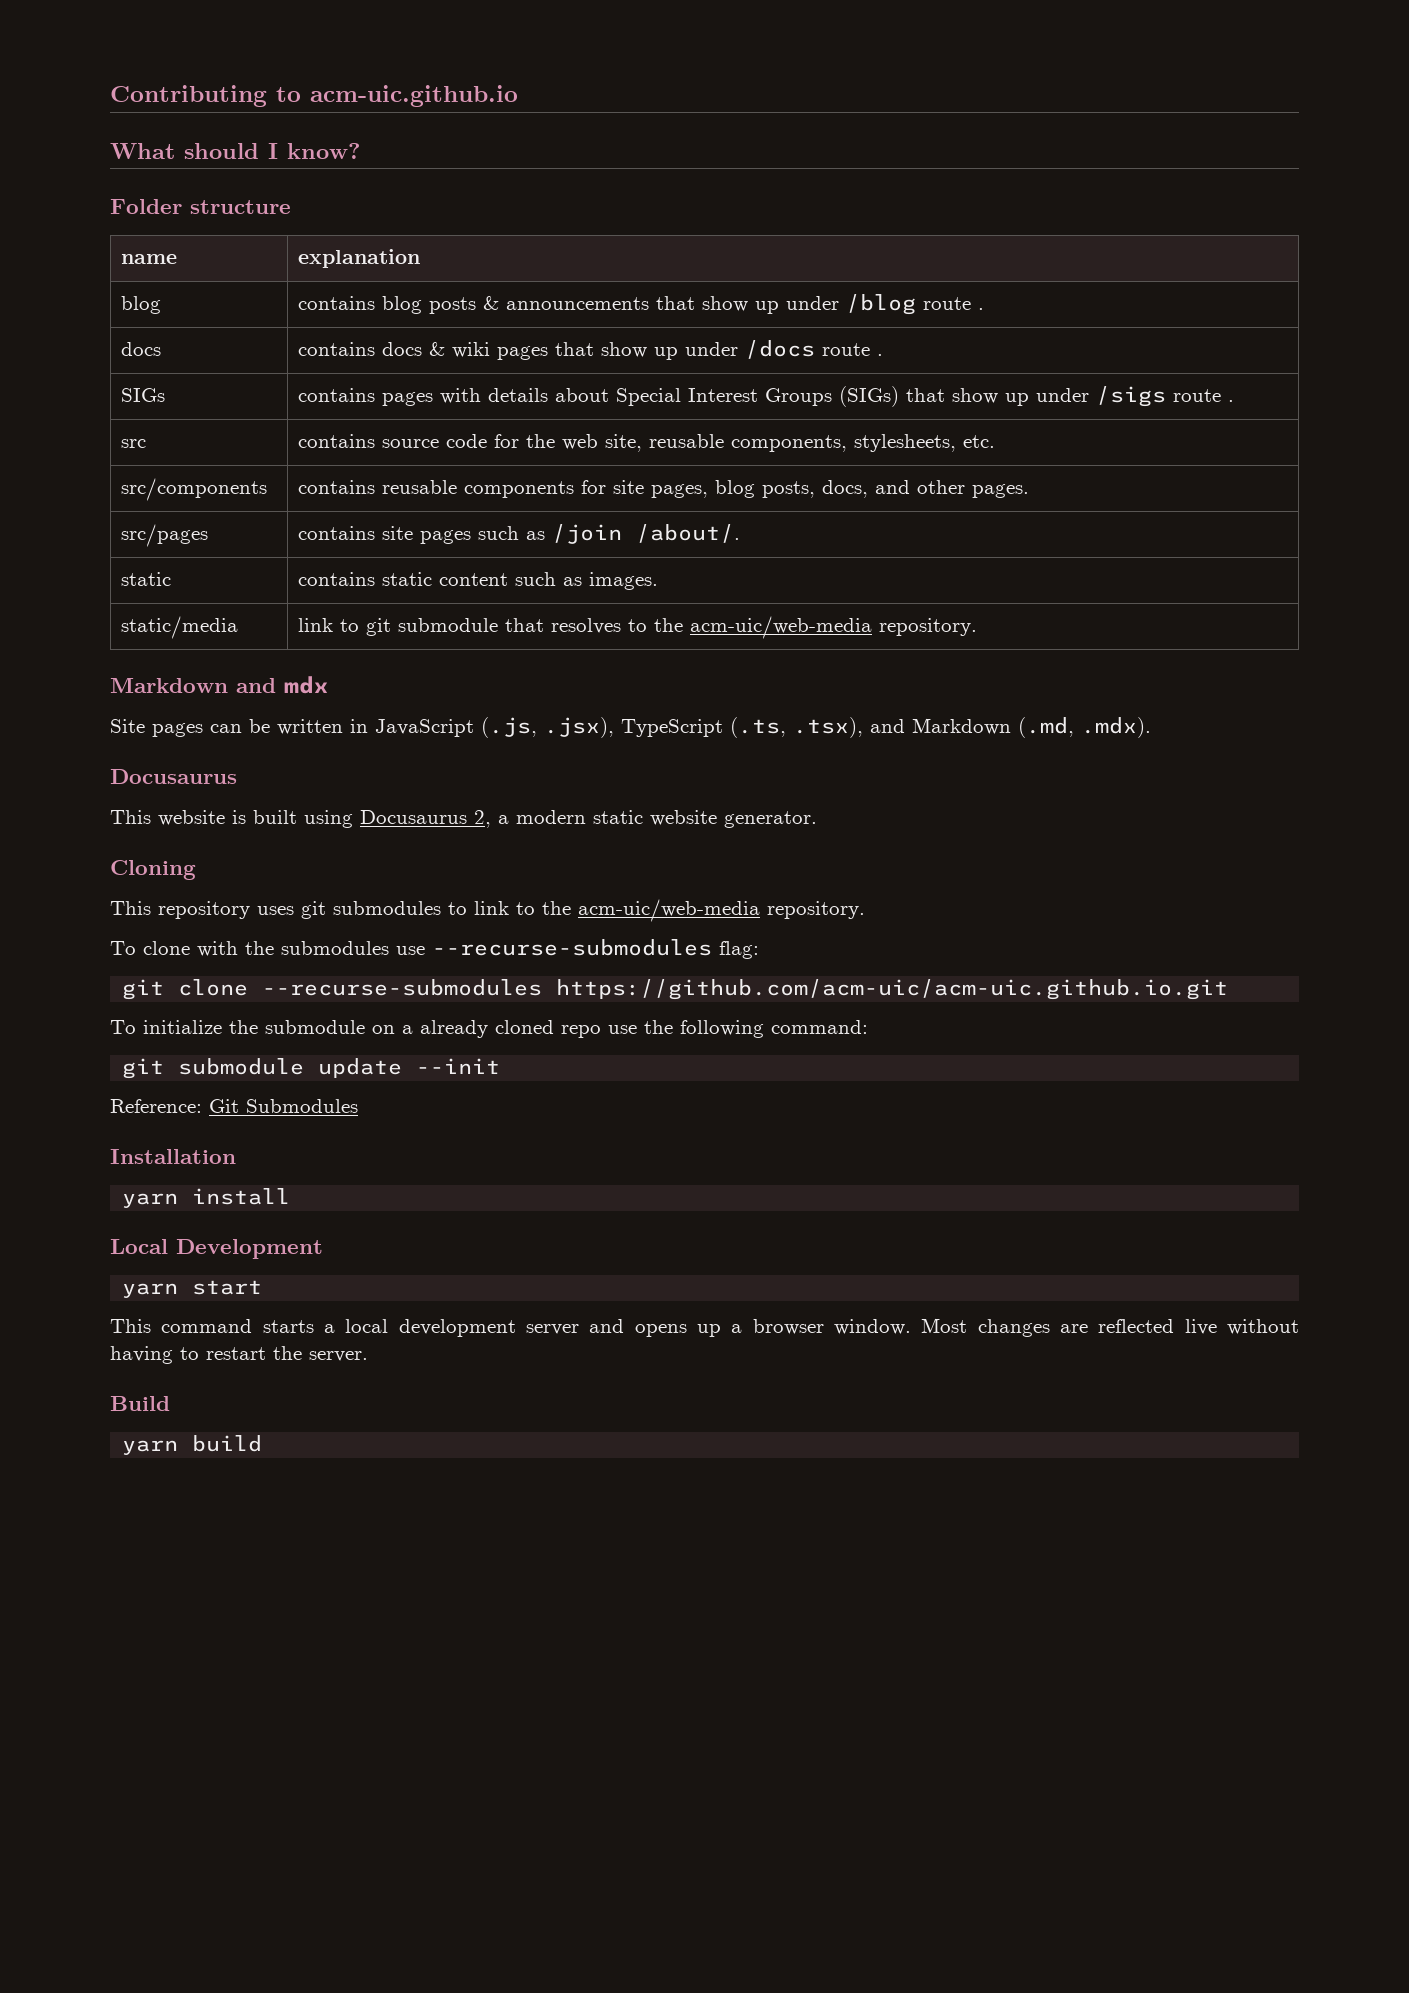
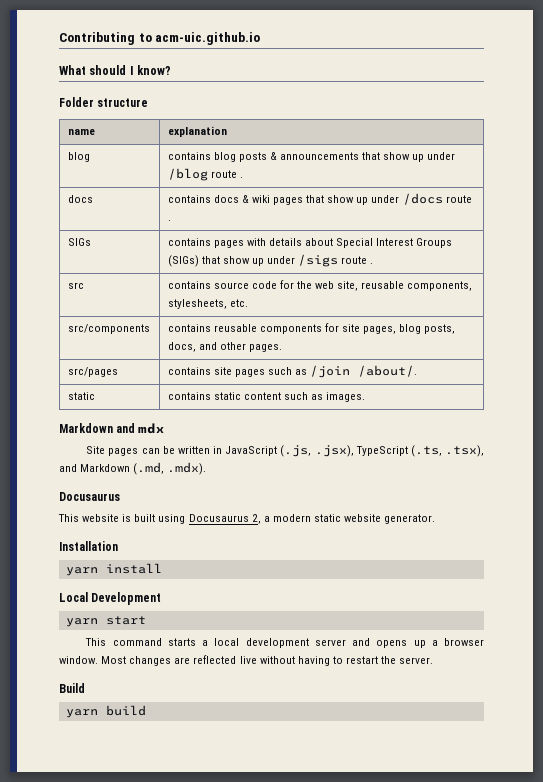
[121,616,239,639] [298,616,978,639] // static/media | link to git submodule that resolves to the acm-uic/web-media repository. -> (366, 397) none
[110,860,196,880] [110,899,865,922] [110,939,759,959] [122,979,1229,1000] [110,1020,868,1038] [122,1058,501,1079] [110,1099,358,1113] // Cloning // This repository uses git submodules to link to the acm-uic/web-media repository. // To clone with the submodules use --recurse-submodules flag: // git clone --recurse-submodules https://github.com/acm-uic/acm-uic.github.io.git // To initialize the submodule on a already cloned repo use the following command: // git submodule update --init // Reference: Git Submodules -> (436, 519) none

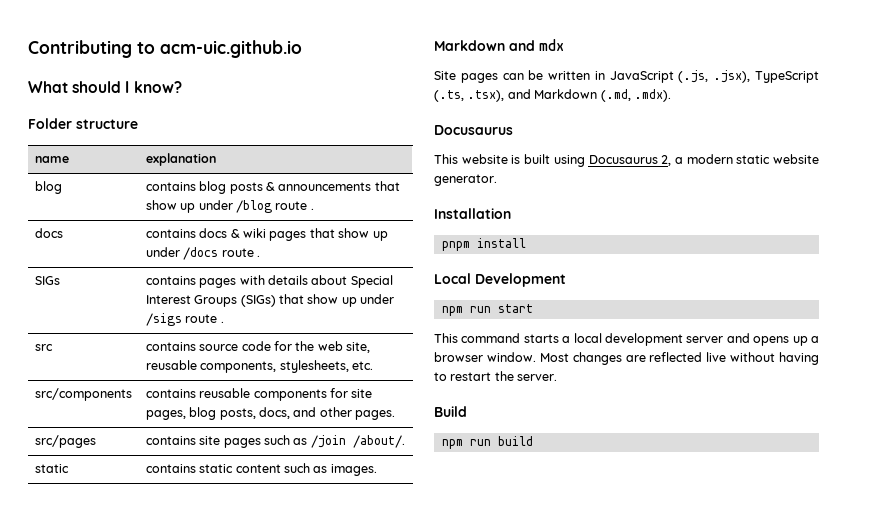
[65,567,98,576] yarn -> [441,241,470,251] pnpm
[65,618,98,627] yarn -> [441,306,491,316] npm run
[65,709,98,718] yarn -> [441,439,491,449] npm run

